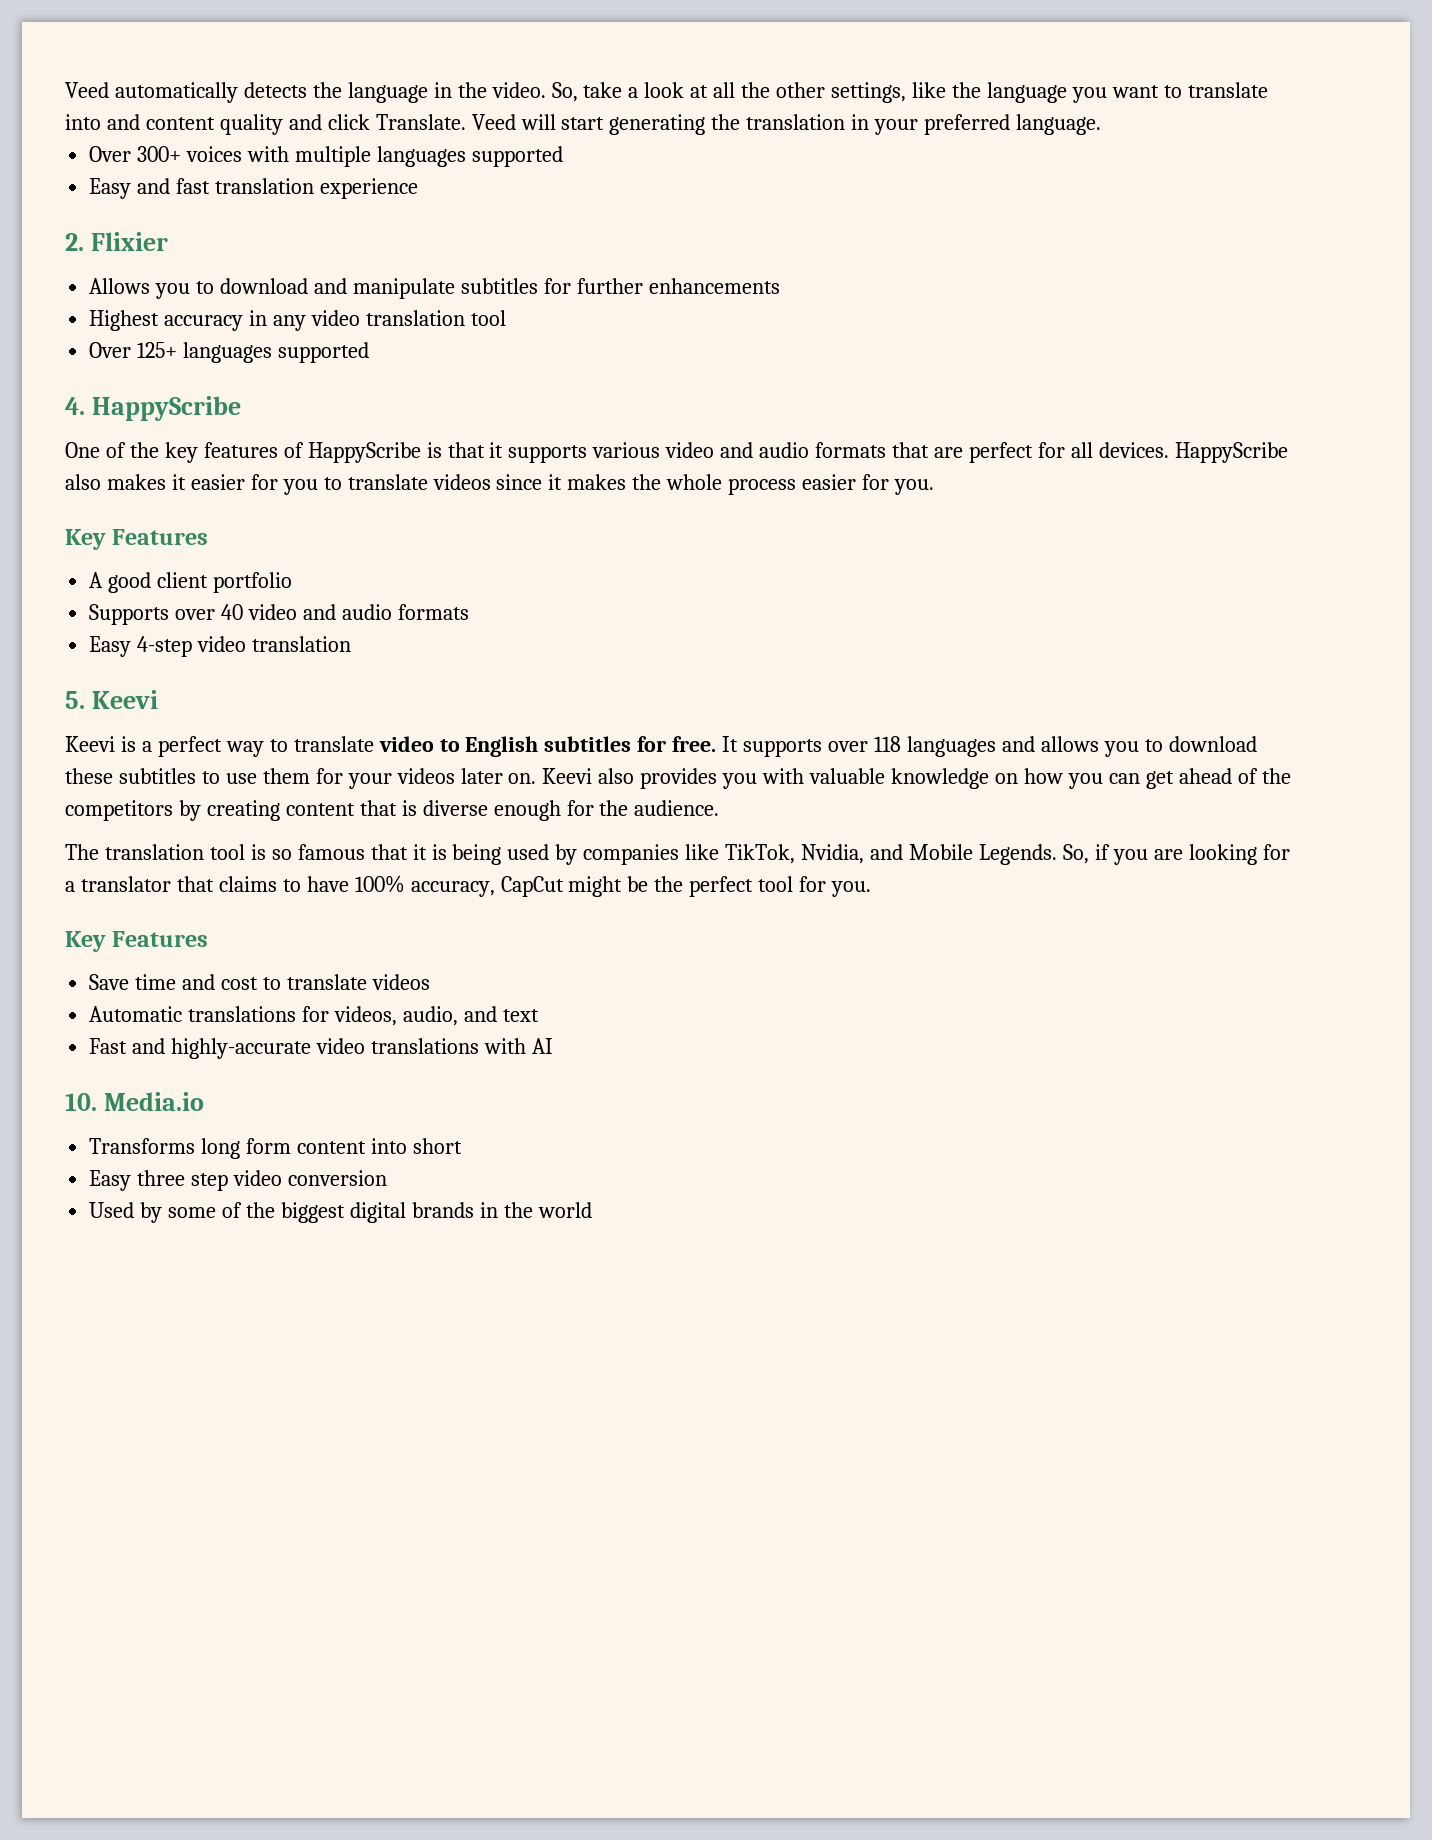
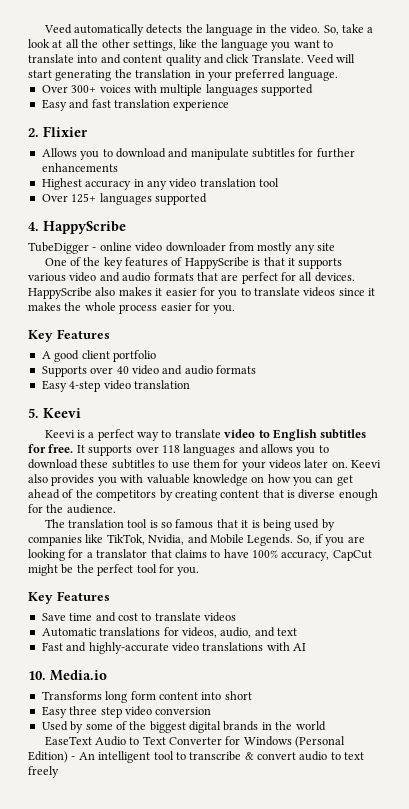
(241, 408) none -> [28,242,335,254] // TubeDigger - online video downloader from mostly any site
(592, 1210) none -> [44,736,346,748] [28,751,365,763] [28,766,59,778] // EaseText Audio to Text Converter for Windows (Personal Edition) - An intelligent tool to transcribe & convert audio to text freely

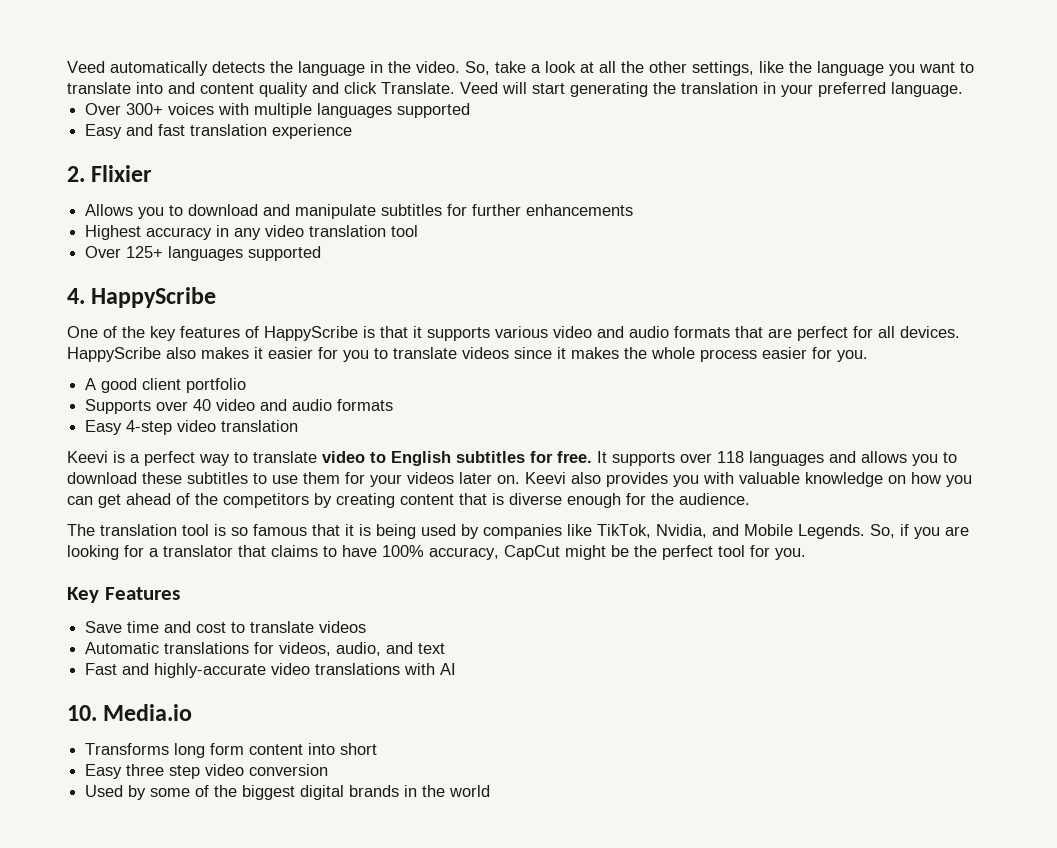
[28,242,335,254] // TubeDigger - online video downloader from mostly any site -> (217, 297) none
[28,329,110,342] // Key Features -> (868, 356) none
[28,408,81,418] // 5. Keevi -> (299, 426) none
[44,736,346,748] [28,751,365,763] [28,766,59,778] // EaseText Audio to Text Converter for Windows (Personal Edition) - An intelligent tool to transcribe & convert audio to text freely -> (491, 791) none

